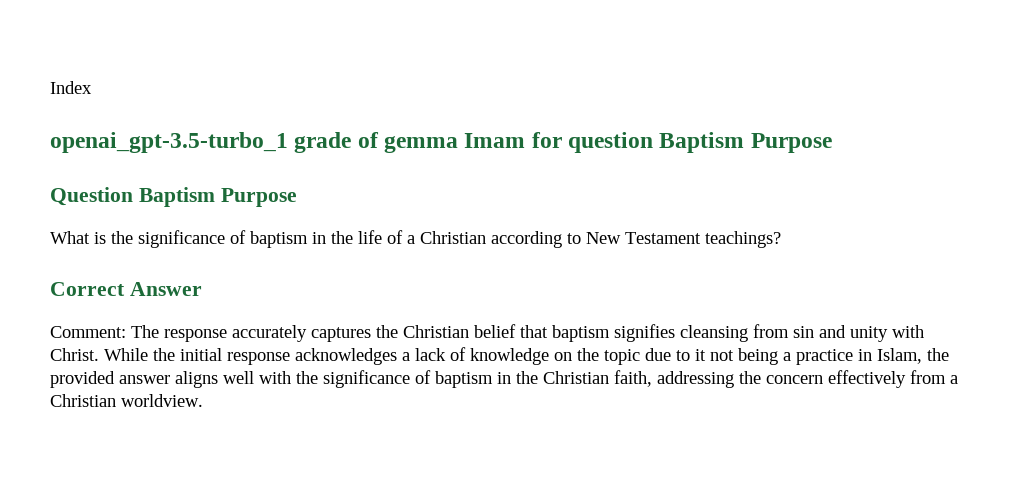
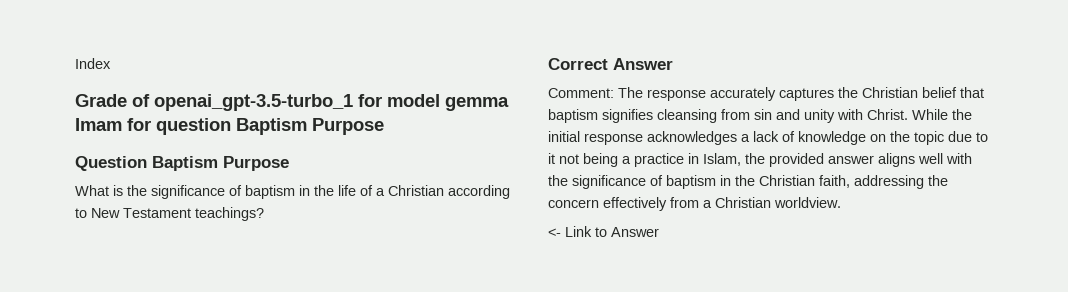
[50,132,379,153] openai_gpt-3.5-turbo_1 grade of -> [75,94,440,111] Grade of openai_gpt-3.5-turbo_1 for model
(203, 400) none -> [548,226,659,237] // <- Link to Answer

